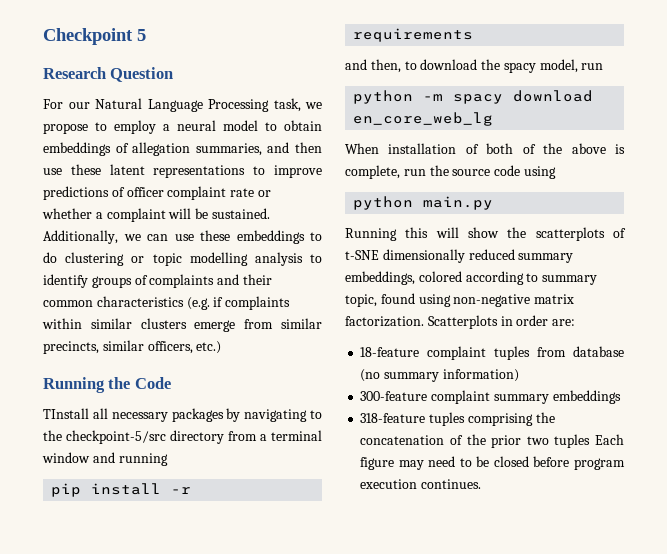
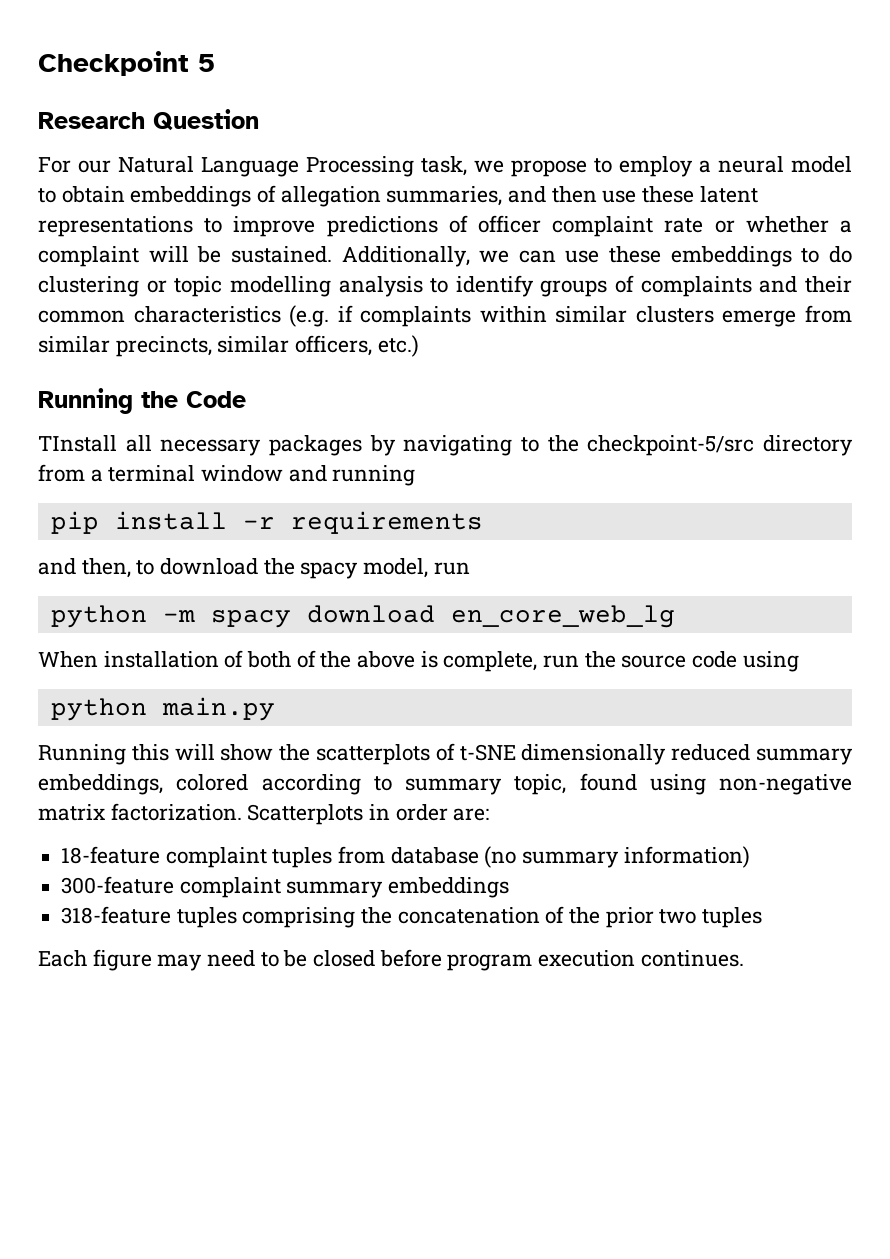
(591, 441) none -> (763, 917) //

